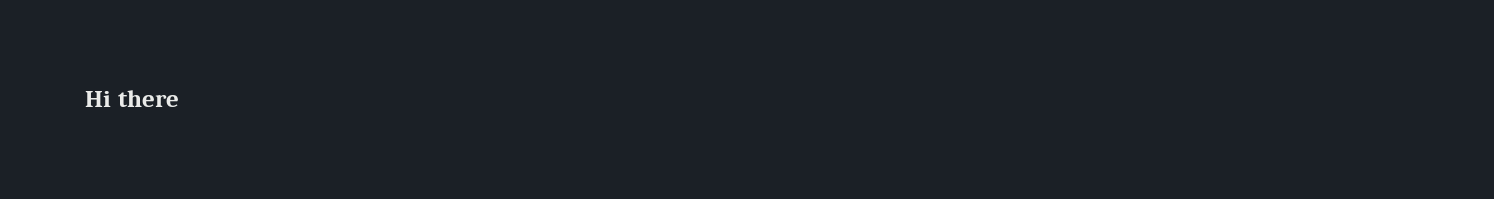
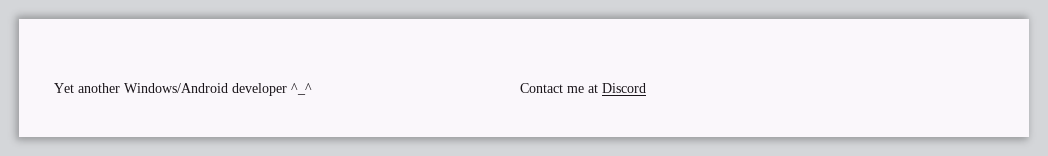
[85,90,179,107] Hi there -> [54,83,312,96] [520,83,646,93] Yet another Windows/Android developer ^_^ // Contact me at Discord

